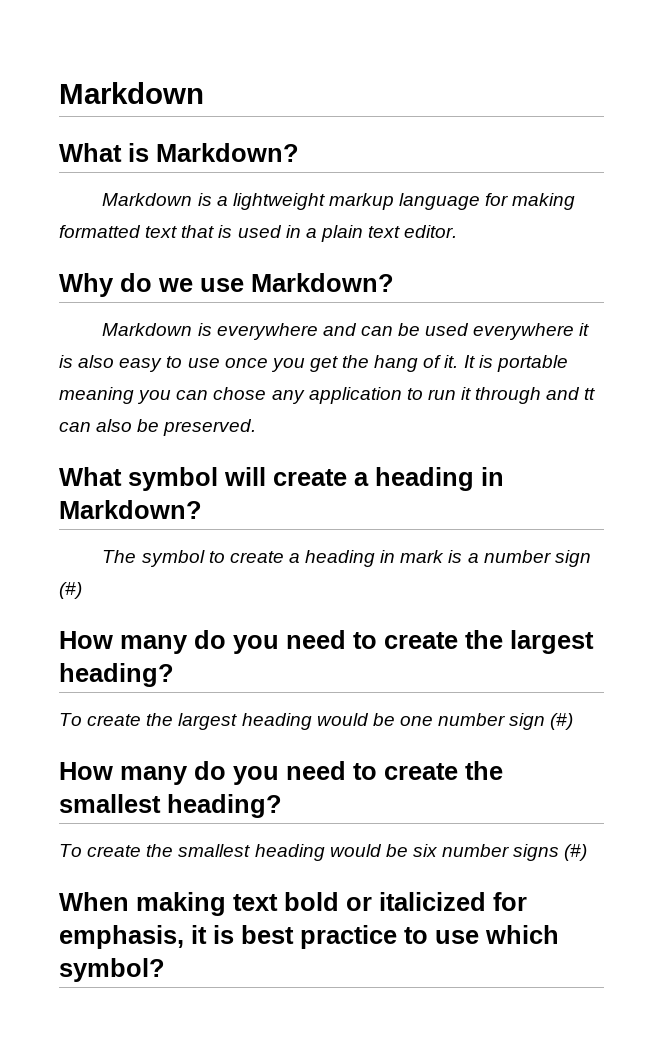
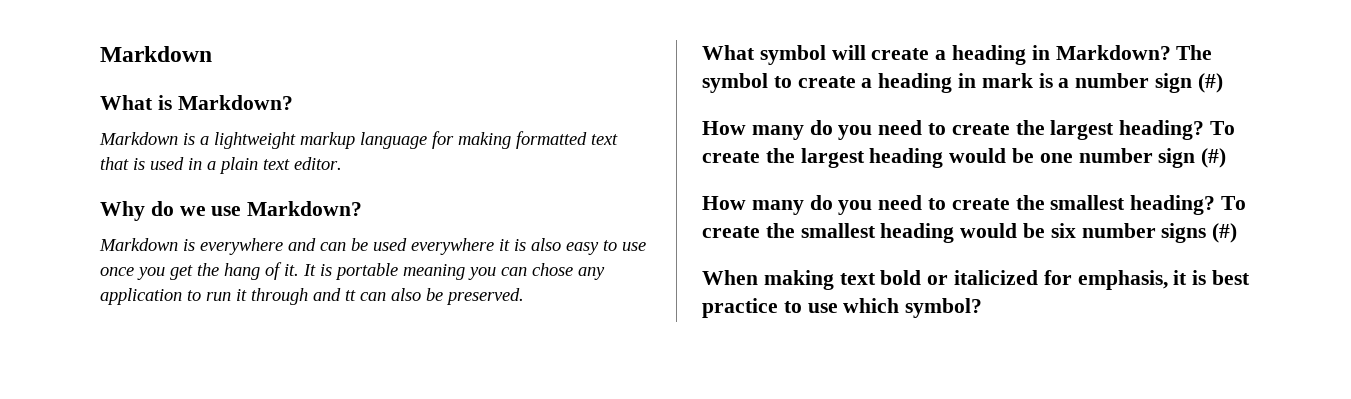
(202, 509) // -> (1171, 52) none
(174, 675) // -> (1205, 130) none
(282, 806) // -> (1216, 205) none

